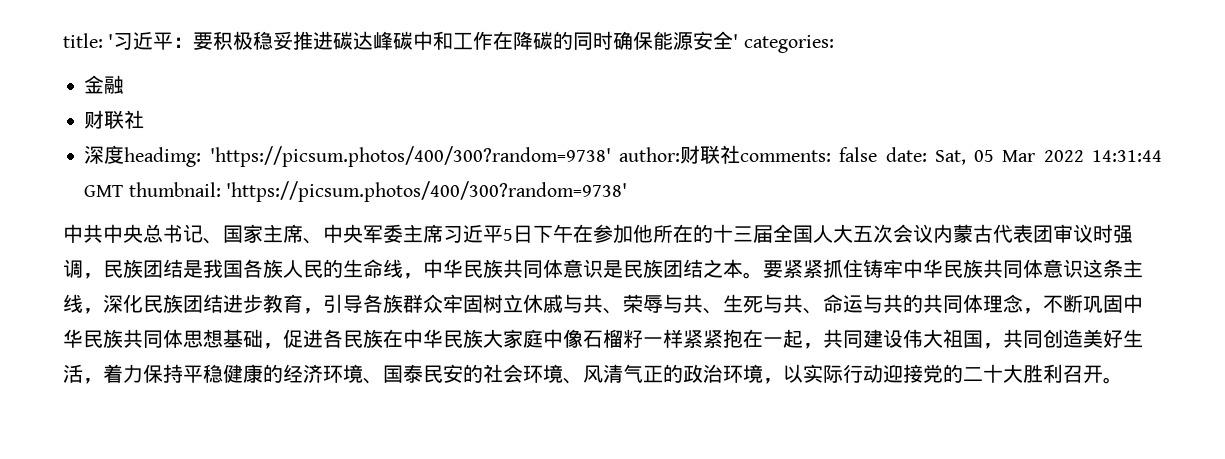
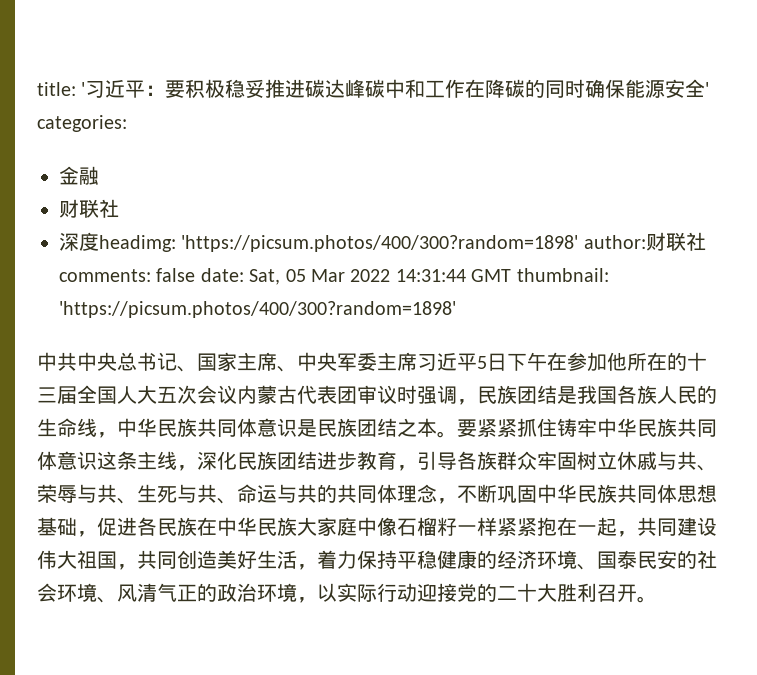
[209,146,611,167] 'https://picsum.photos/400/300?random=9738' -> [181,235,579,252] 'https://picsum.photos/400/300?random=1898'
[225,181,627,202] 'https://picsum.photos/400/300?random=9738' -> [59,301,456,318] 'https://picsum.photos/400/300?random=1898'

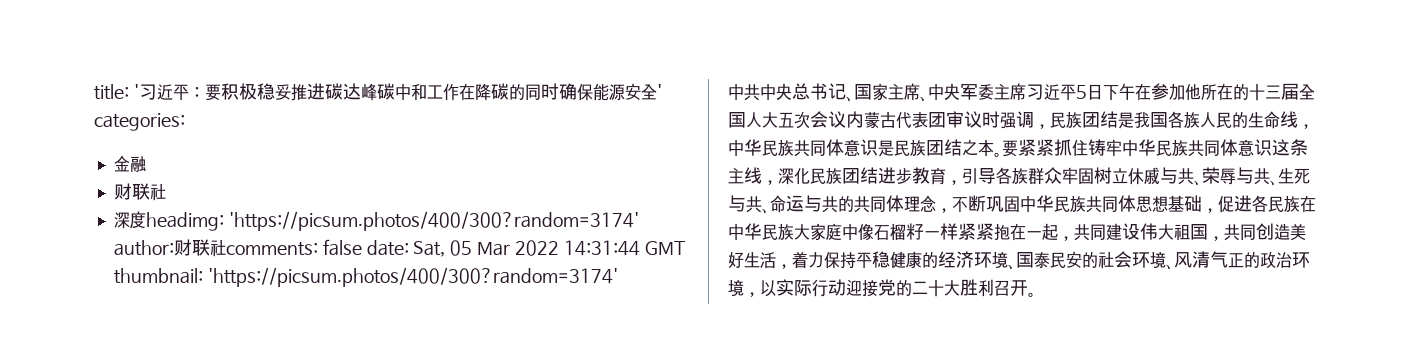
[181,235,579,252] 'https://picsum.photos/400/300?random=1898' -> [228,211,639,231] 'https://picsum.photos/400/300?random=3174'
[59,301,456,318] 'https://picsum.photos/400/300?random=1898' -> [207,267,618,287] 'https://picsum.photos/400/300?random=3174'

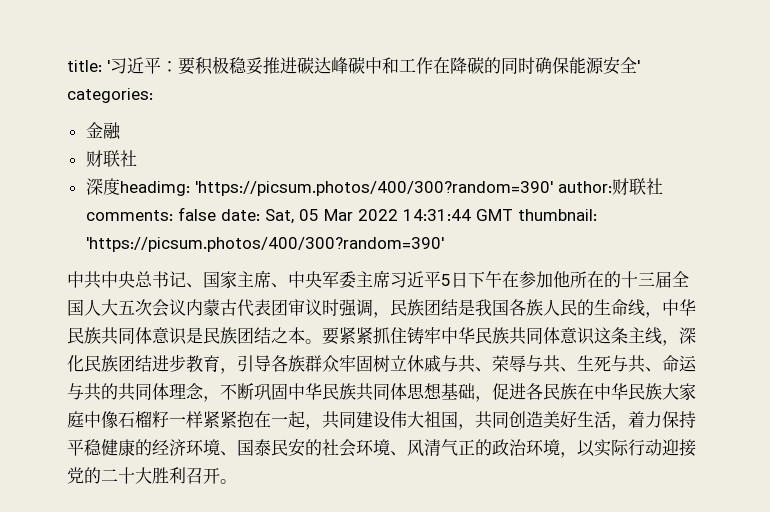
[228,211,639,231] 'https://picsum.photos/400/300?random=3174' -> [194,181,553,196] 'https://picsum.photos/400/300?random=390'
[207,267,618,287] 'https://picsum.photos/400/300?random=3174' -> [85,237,444,252] 'https://picsum.photos/400/300?random=390'

